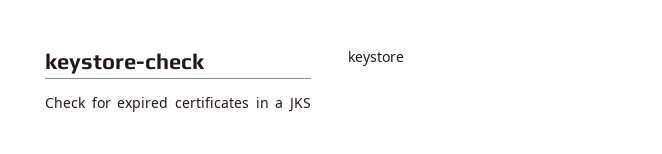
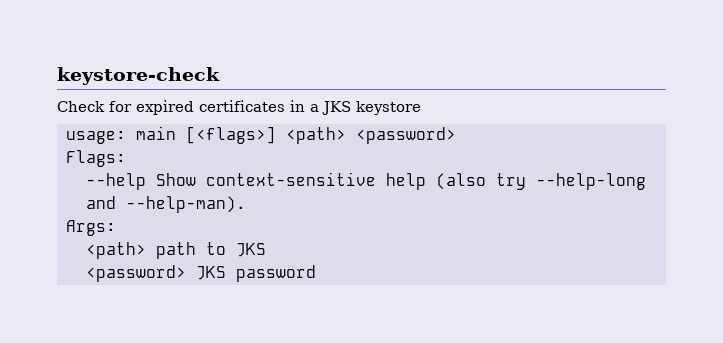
(404, 58) none -> [66,126,456,144] [66,150,126,167] [86,172,646,190] [86,196,246,213] [66,220,116,236] [86,242,266,259] [86,265,316,282] // usage: main [<flags>] <path> <password> // Flags: // --help Show context-sensitive help (also try --help-long and --help-man). // Args: // <path> path to JKS // <password> JKS password

